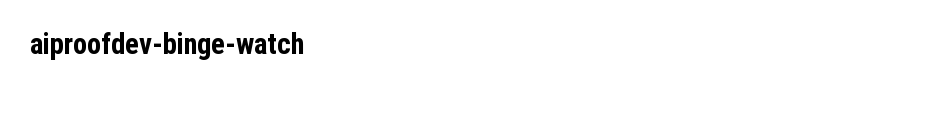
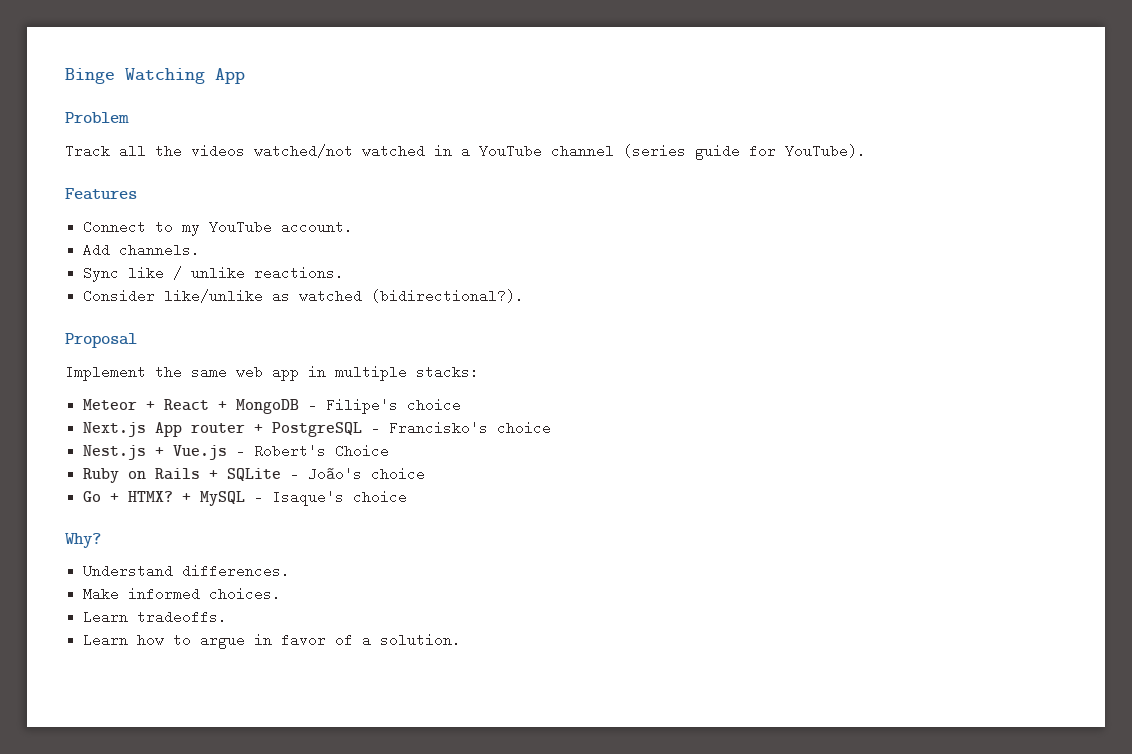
[30,32,304,60] aiproofdev-binge-watch -> [65,68,245,84] [65,112,129,123] [65,144,866,160] [65,188,137,200] [83,220,354,236] [83,243,201,257] [83,266,345,282] [83,289,525,303] [65,333,137,348] [65,365,479,381] [83,398,462,414] [83,421,552,437] [83,444,390,460] [83,467,426,483] [83,490,408,506] [65,533,101,548] [83,564,291,578] [83,587,282,601] [83,610,228,624] [83,633,462,649] Binge Watching App // Problem // Track all the videos watched/not watched in a YouTube channel (series guide for YouTube). // Features // Connect to my YouTube account. // Add channels. // Sync like / unlike reactions. // Consider like/unlike as watched (bidirectional?). // Proposal // Implement the same web app in multiple stacks: // Meteor + React + MongoDB - Filipe's choice // Next.js App router + PostgreSQL - Francisko's choice // Nest.js + Vue.js - Robert's Choice // Ruby on Rails + SQLite - João's choice // Go + HTMX? + MySQL - Isaque's choice // Why? // Understand differences. // Make informed choices. // Learn tradeoffs. // Learn how to argue in favor of a solution.

